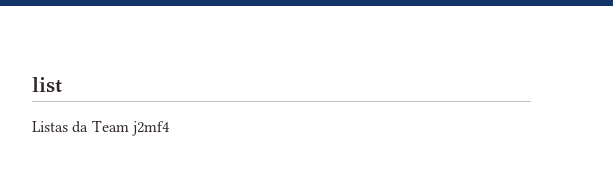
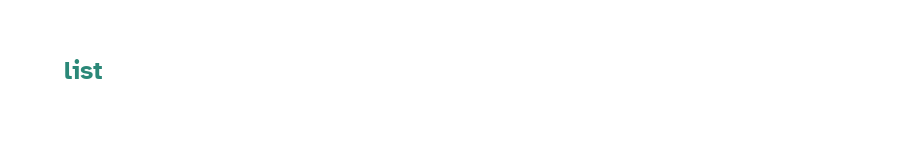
[32,120,170,136] // Listas da Team j2mf4 -> (102, 69) none

